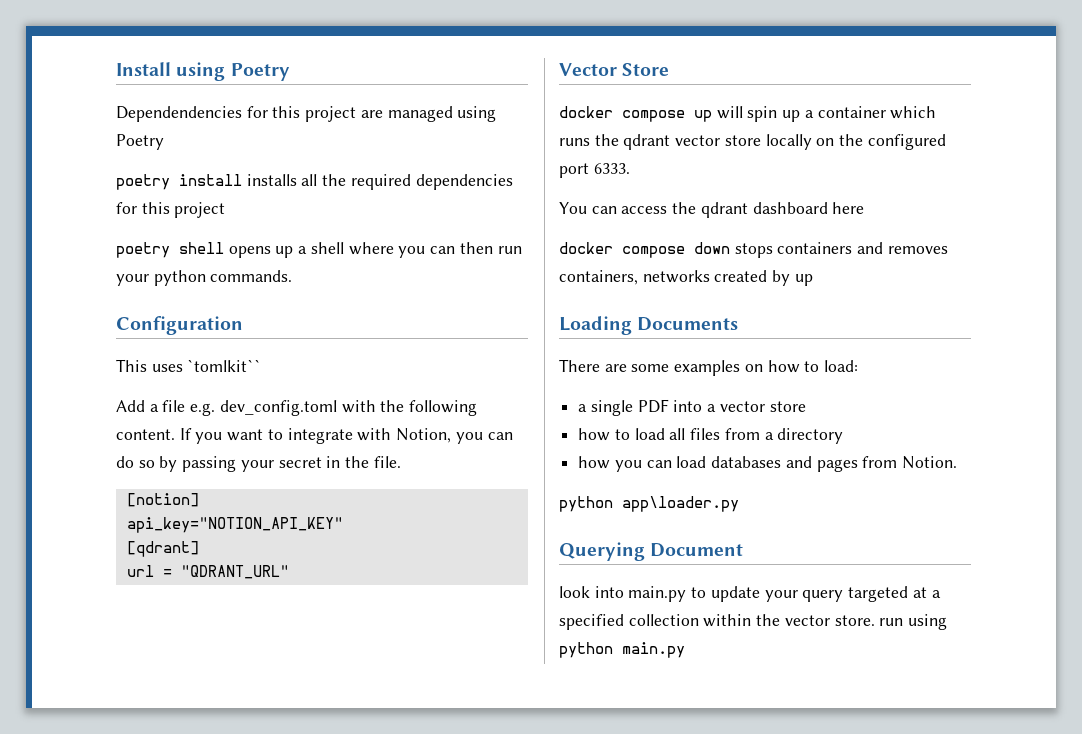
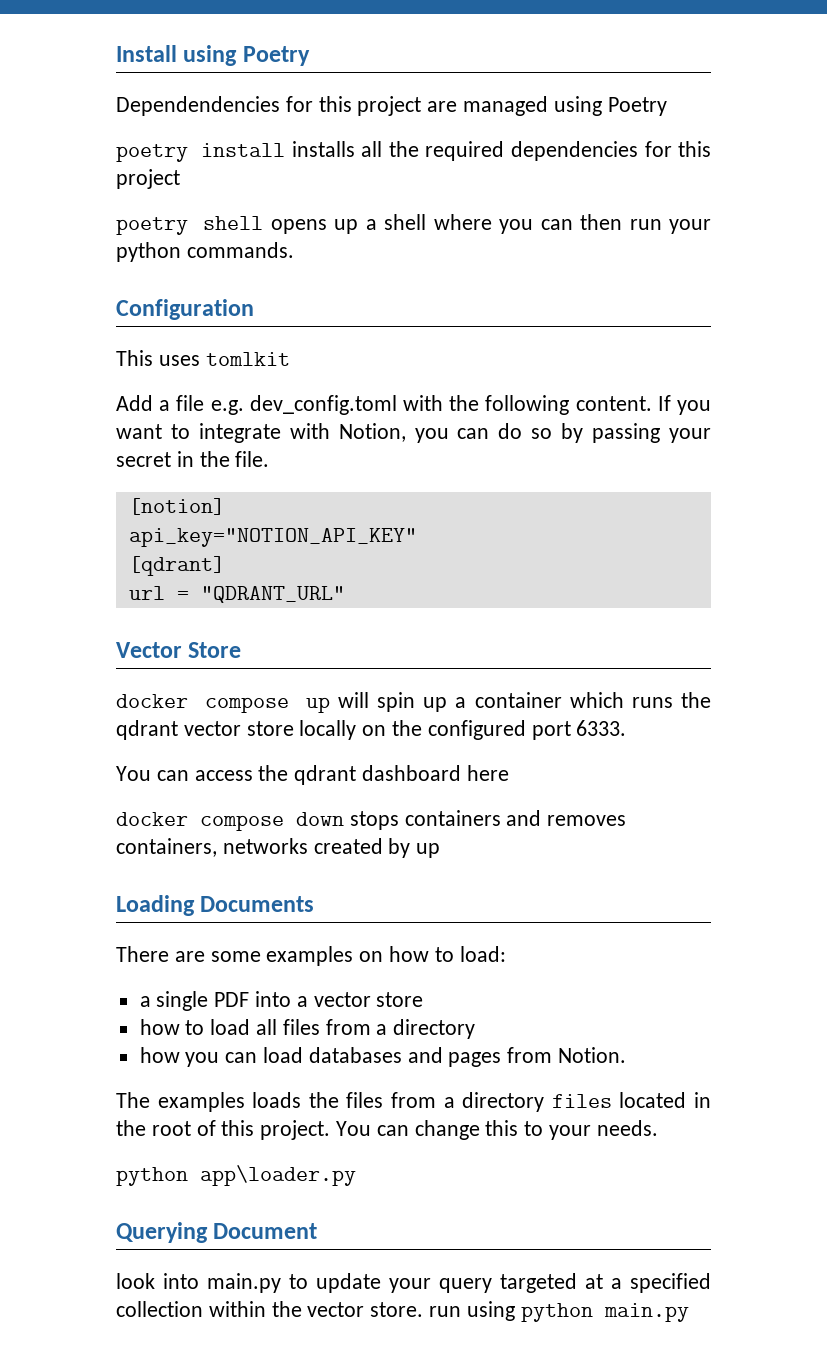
[187,359,262,372] `tomlkit`` -> [205,352,290,366] tomlkit
(958, 462) none -> [116,1092,712,1112] [116,1120,658,1140] // The examples loads the files from a directory files located in the root of this project. You can change this to your needs.

